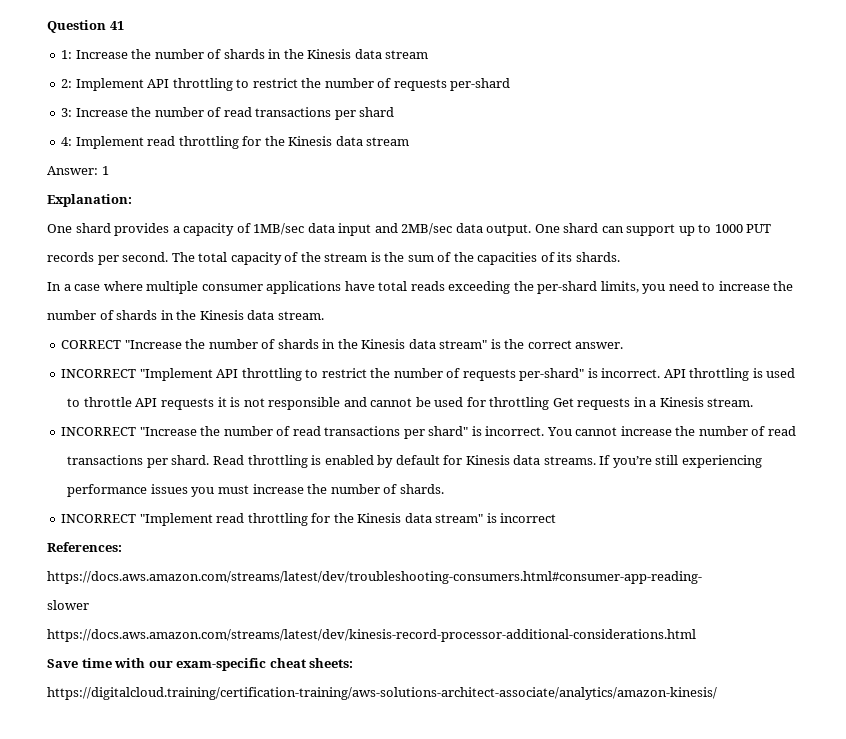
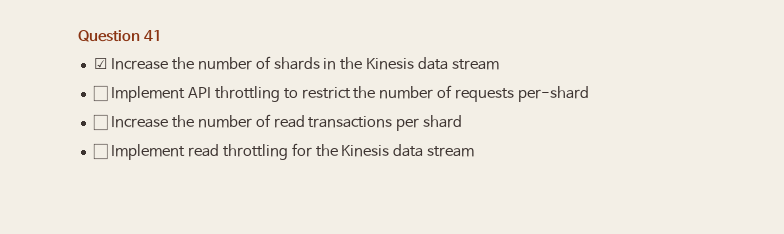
[61,50,73,59] 1: -> [93,58,107,69] ☑
[61,79,73,88] 2: -> [92,85,108,102] ☐
[61,108,73,117] 3: -> [92,114,108,131] ☐
[61,137,73,146] 4: -> [92,143,108,160] ☐
[47,166,109,175] [47,194,132,207] [47,223,772,236] [47,252,620,265] [47,281,794,294] [47,310,324,320] [61,339,624,349] [61,368,796,381] [67,397,754,410] [61,426,796,439] [67,455,762,468] [67,484,444,497] [61,513,557,526] [47,542,122,552] [47,571,702,584] [47,600,89,610] [47,629,696,642] [47,658,354,671] [47,687,717,700] // Answer: 1 // Explanation: // One shard provides a capacity of 1MB/sec data input and 2MB/sec data output. One shard can support up to 1000 PUT // records per second. The total capacity of the stream is the sum of the capacities of its shards. // In a case where multiple consumer applications have total reads exceeding the per-shard limits, you need to increase the // number of shards in the Kinesis data stream. // CORRECT "Increase the number of shards in the Kinesis data stream" is the correct answer. // INCORRECT "Implement API throttling to restrict the number of requests per-shard" is incorrect. API throttling is used // to throttle API requests it is not responsible and cannot be used for throttling Get requests in a Kinesis stream. // INCORRECT "Increase the number of read transactions per shard" is incorrect. You cannot increase the number of read // transactions per shard. Read throttling is enabled by default for Kinesis data streams. If you’re still experiencing // performance issues you must increase the number of shards. // INCORRECT "Implement read throttling for the Kinesis data stream" is incorrect // References: // https://docs.aws.amazon.com/streams/latest/dev/troubleshooting-consumers.html#consumer-app-reading- // slower // https://docs.aws.amazon.com/streams/latest/dev/kinesis-record-processor-additional-considerations.html // Save time with our exam-specific cheat sheets: // https://digitalcloud.training/certification-training/aws-solutions-architect-associate/analytics/amazon-kinesis/ -> (475, 151) none

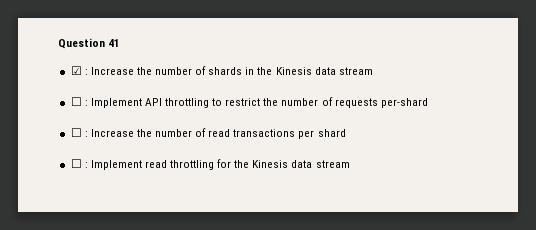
(107, 63) none -> [84,69,88,75] :
(108, 93) none -> [84,100,88,106] :
(108, 122) none -> [84,131,88,137] :
(108, 151) none -> [84,162,88,168] :

